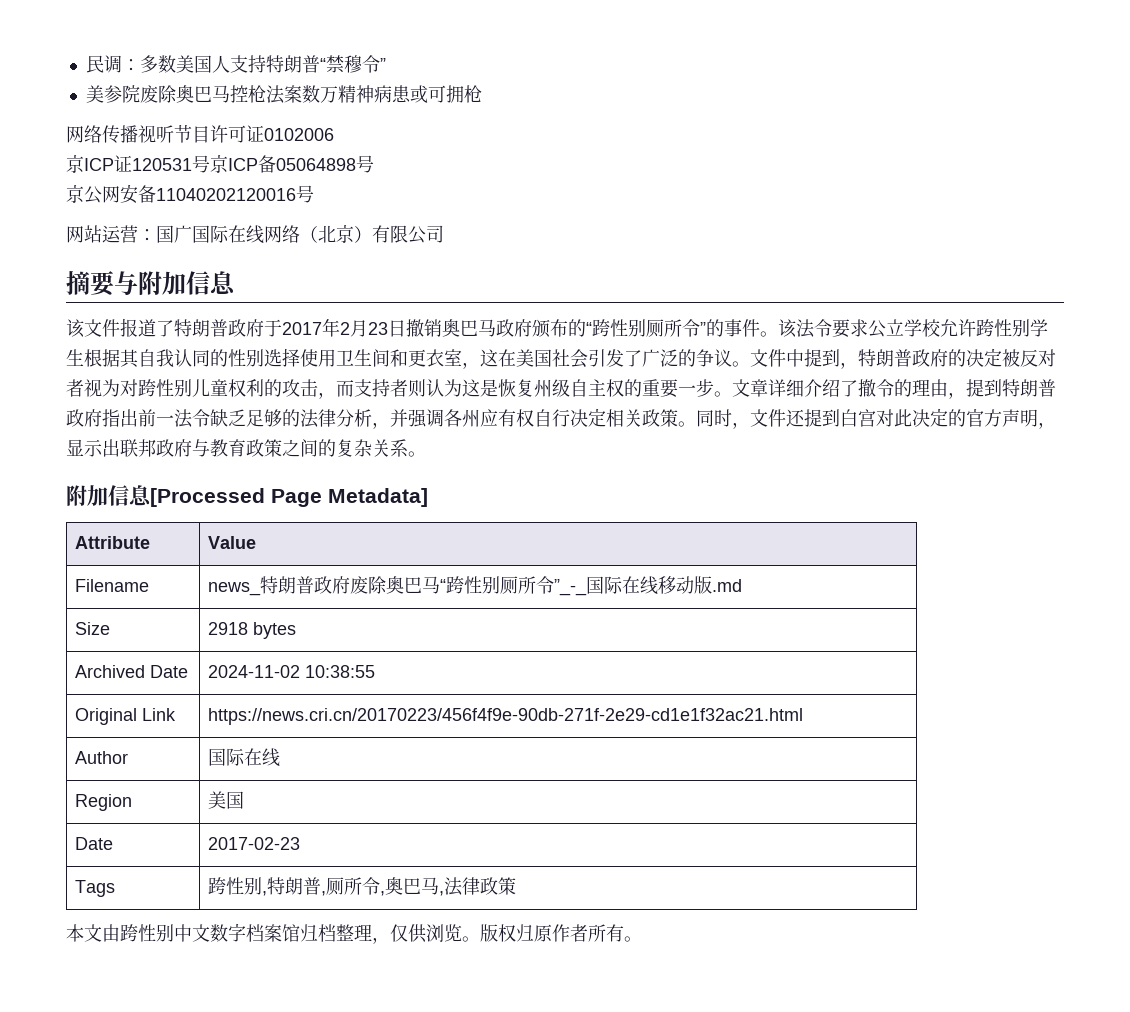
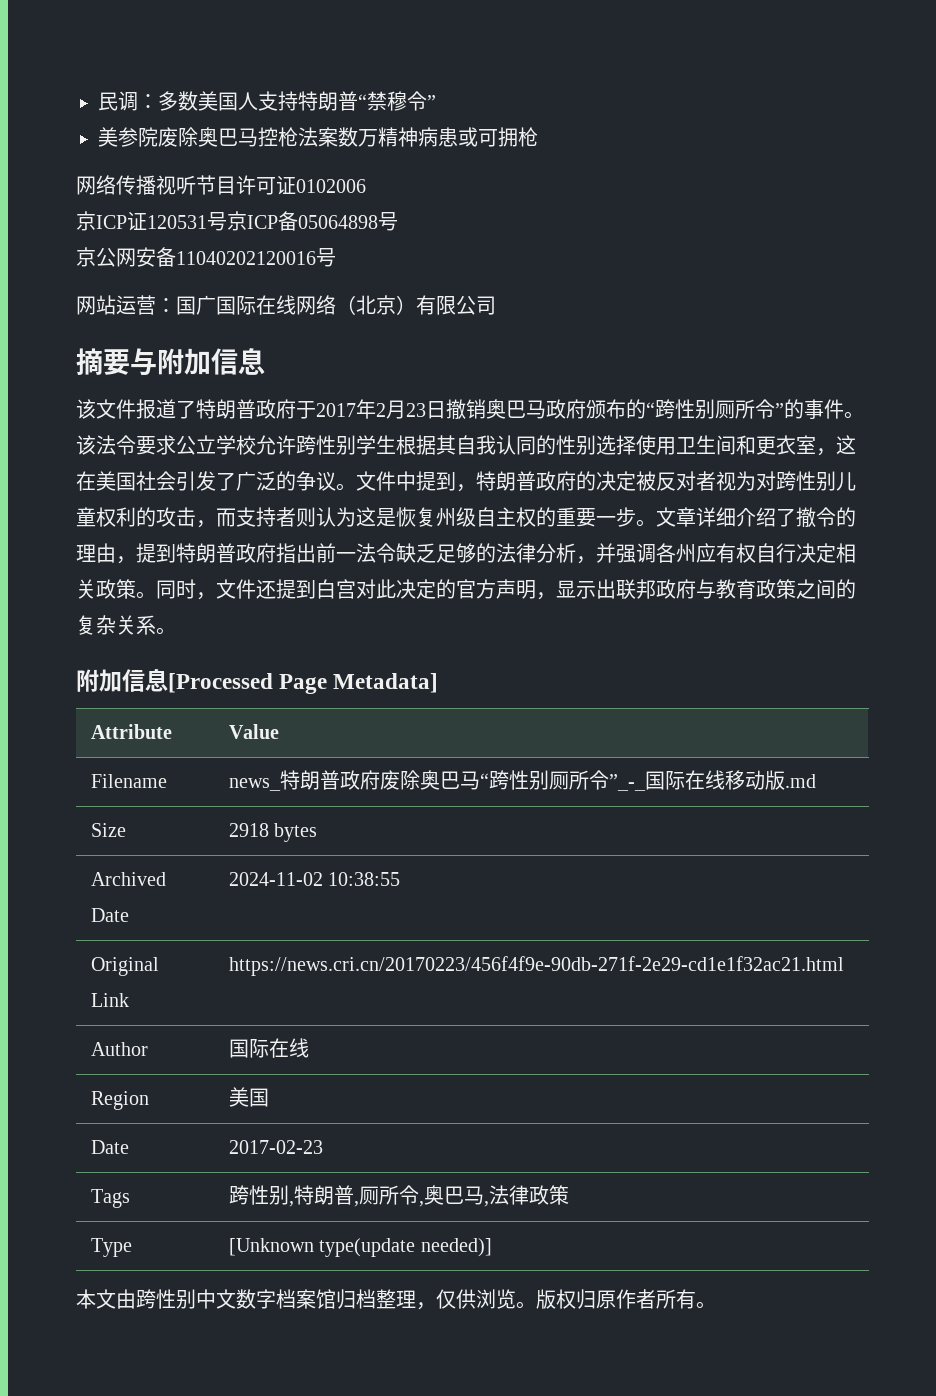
(517, 886) none -> [90,1238,132,1257] [228,1238,492,1257] // Type | [Unknown type(update needed)]

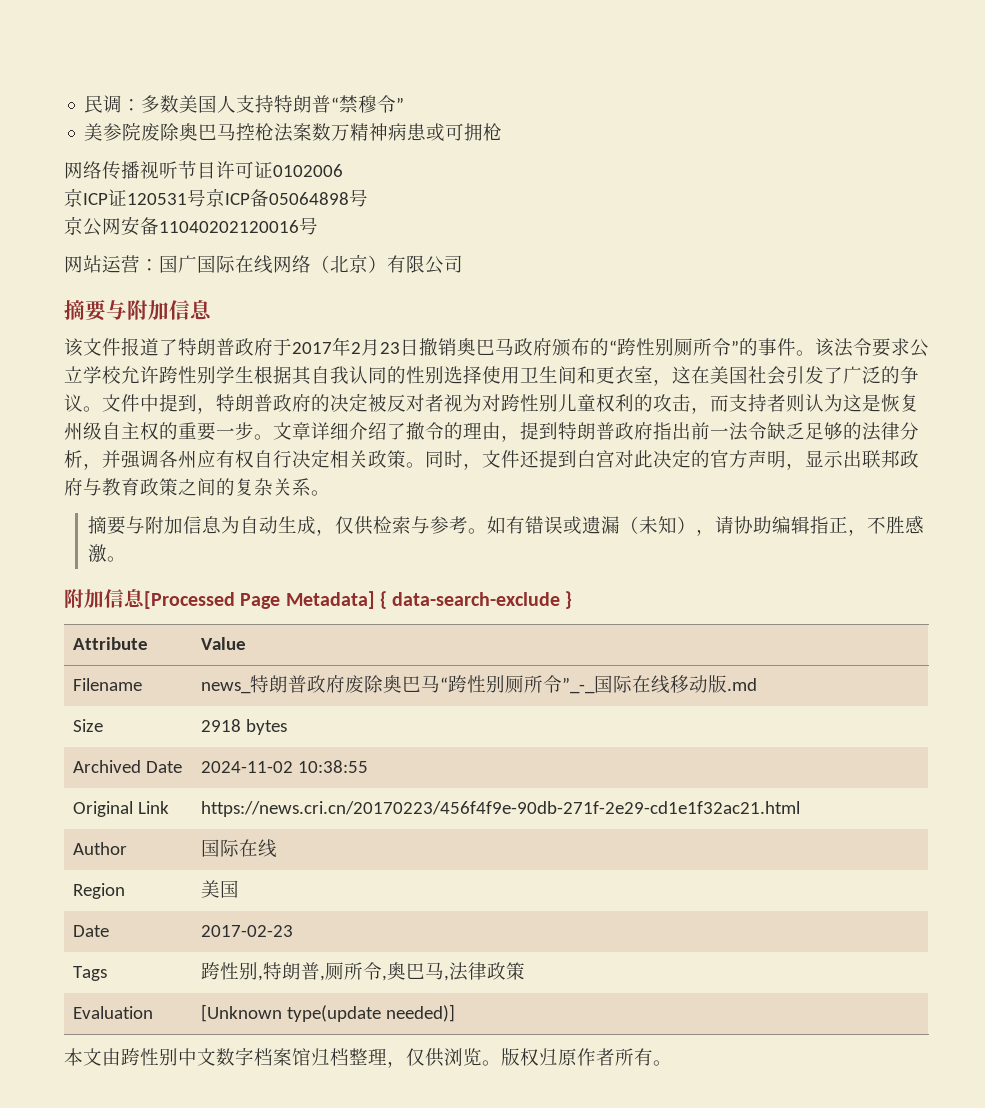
(176, 631) none -> [87,516,924,536] [87,544,126,563] // 摘要与附加信息为自动生成，仅供检索与参考。如有错误或遗漏（未知），请协助编辑指正，不胜感激。
(439, 683) none -> [379,591,573,609] { data-search-exclude }
[90,1238,132,1257] Type -> [72,1006,153,1019] Evaluation

